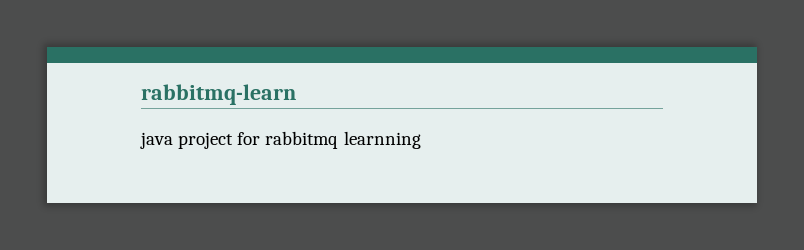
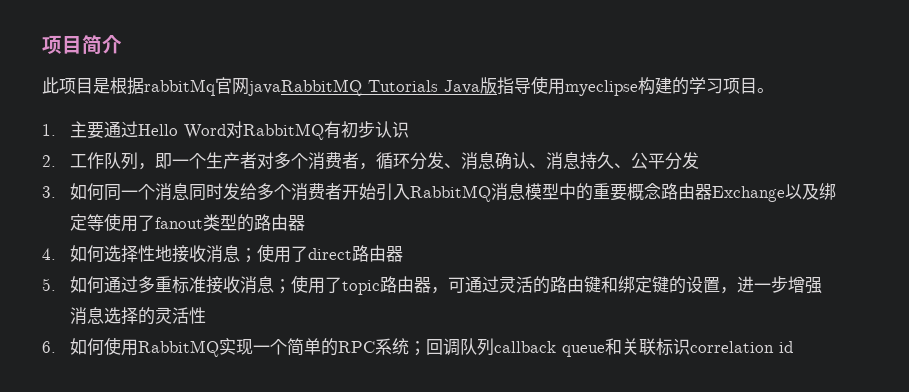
[141,84,296,105] [140,131,421,149] rabbitmq-learn // java project for rabbitmq learnning -> [42,35,122,54] [42,76,774,96] [42,121,409,140] [42,152,699,170] [42,183,836,202] [69,213,305,232] [42,244,403,263] [42,275,822,295] [69,307,206,325] [42,337,793,357] 项目简介 // 此项目是根据rabbitMq官网javaRabbitMQ Tutorials Java版指导使用myeclipse构建的学习项目。 // 1.主要通过Hello Word对RabbitMQ有初步认识 // 2.工作队列，即一个生产者对多个消费者，循环分发、消息确认、消息持久、公平分发 // 3.如何同一个消息同时发给多个消费者开始引入RabbitMQ消息模型中的重要概念路由器Exchange以及绑定等使用了fanout类型的路由器 // 4.如何选择性地接收消息；使用了direct路由器 // 5.如何通过多重标准接收消息；使用了topic路由器，可通过灵活的路由键和绑定键的设置，进一步增强消息选择的灵活性 // 6.如何使用RabbitMQ实现一个简单的RPC系统；回调队列callback queue和关联标识correlation id

